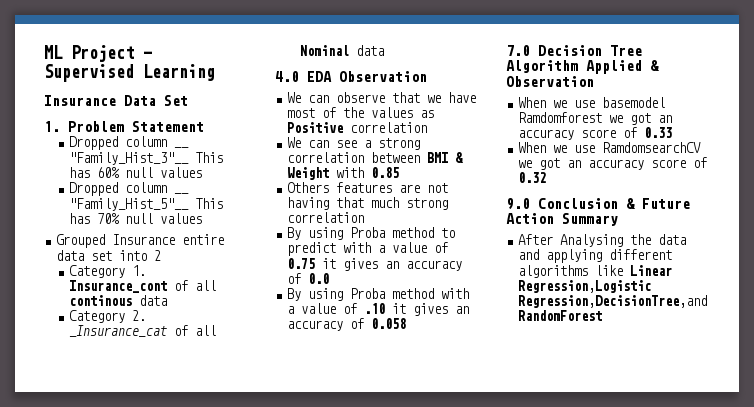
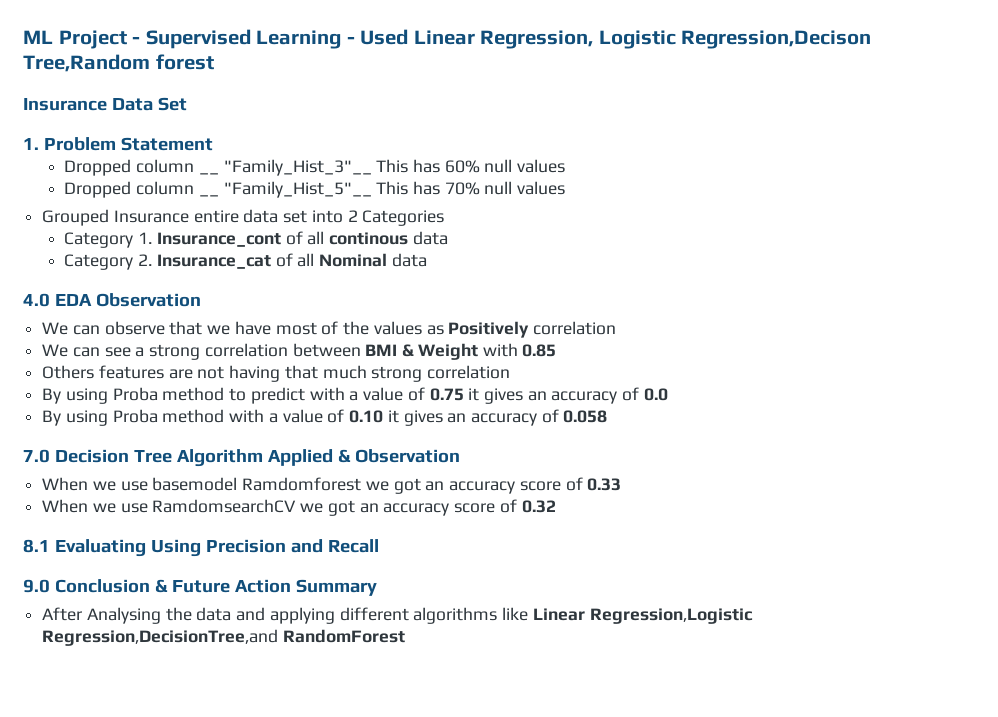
(215, 72) none -> [346,29,872,49] [23,54,214,72] - Used Linear Regression, Logistic Regression,Decison Tree,Random forest
(162, 255) none -> [362,210,445,226] Categories
[69,325,168,337] _Insurance_cat -> [156,254,271,269] Insurance_cat
[287,122,344,133] Positive -> [448,321,530,338] Positively
[364,303,386,314] .10 -> [349,410,384,423] 0.10
(547, 177) none -> [23,539,379,557] // 8.1 Evaluating Using Precision and Recall

